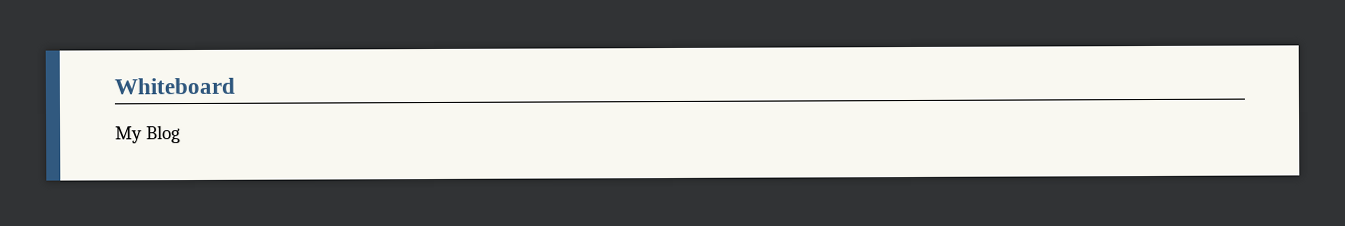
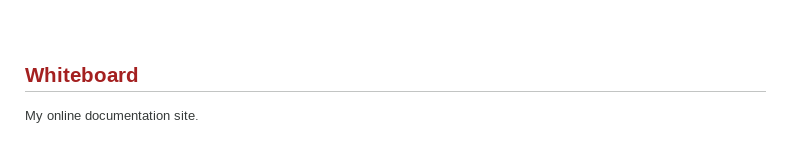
[146,125,182,144] Blog -> [47,111,199,120] online documentation site.

